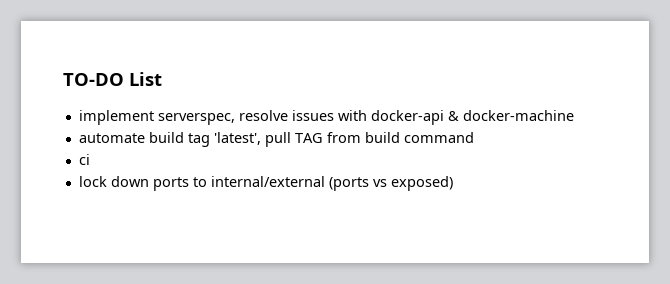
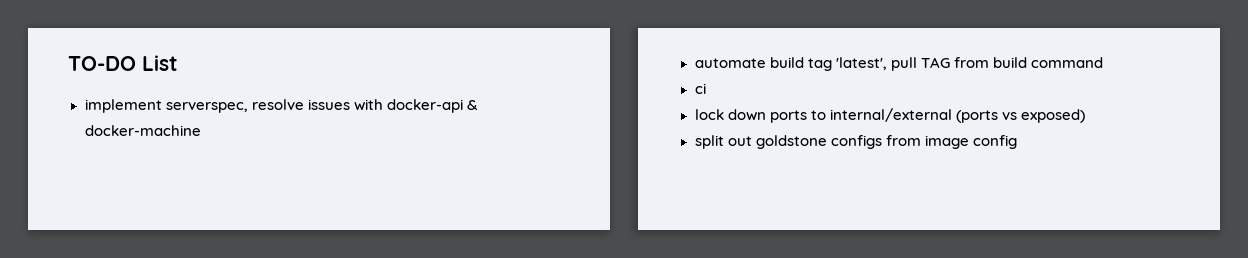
(453, 183) none -> [694,135,1017,149] // split out goldstone configs from image config

